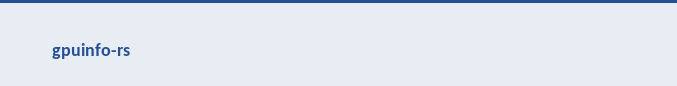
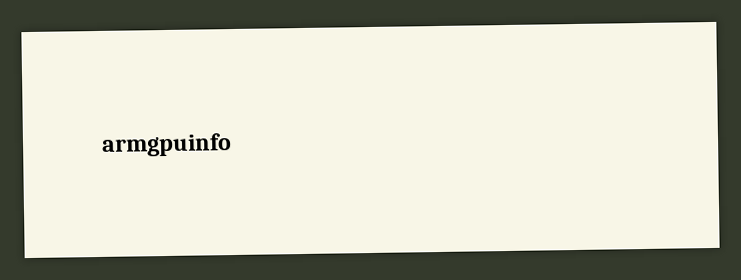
[52,43,130,59] gpuinfo-rs -> [101,133,232,157] armgpuinfo

